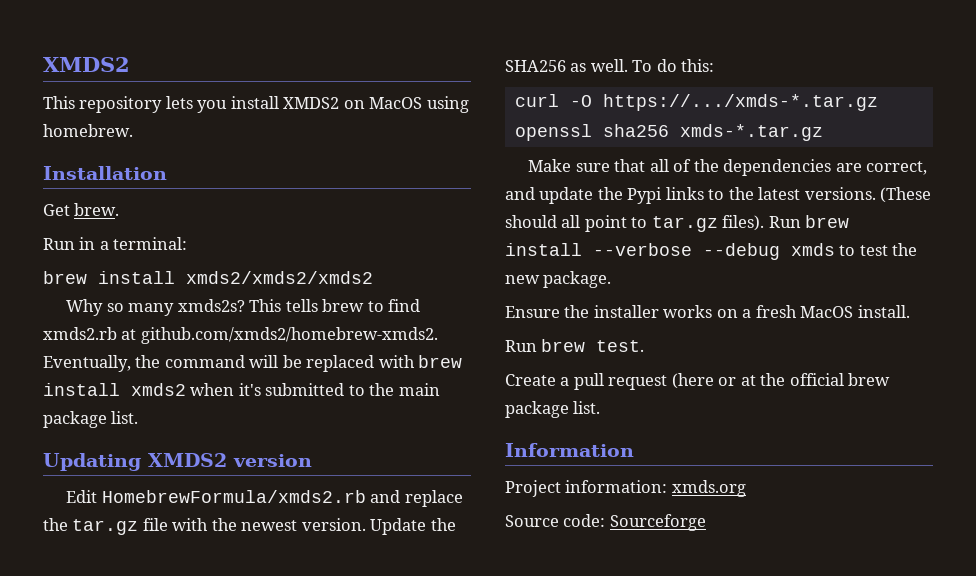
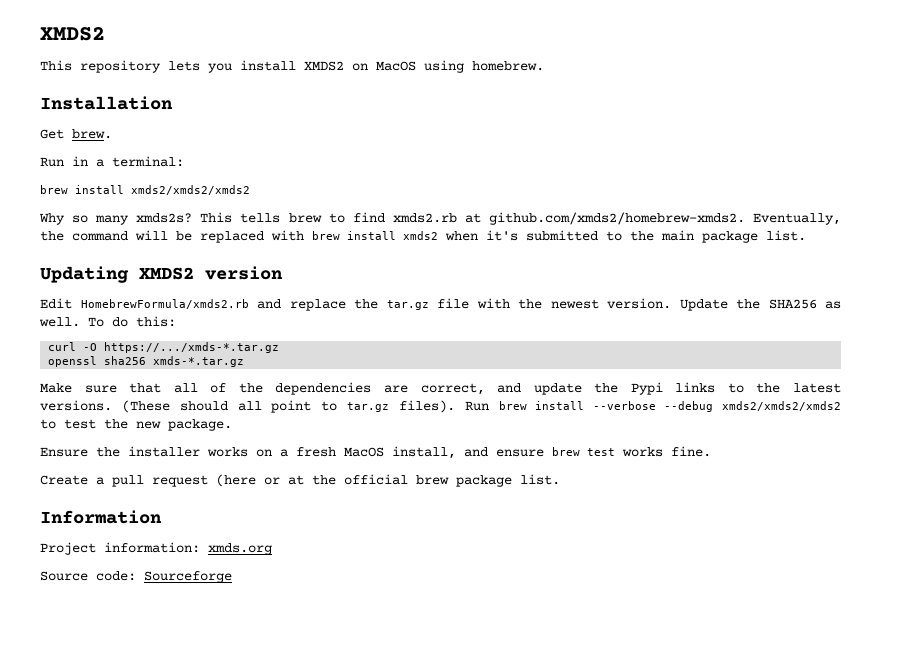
[791,243,835,256] xmds -> [721,401,841,411] xmds2/xmds2/xmds2
[857,305,910,318] [505,339,645,352] install. // Run brew test. -> [392,446,711,459] install, and ensure brew test works fine.

